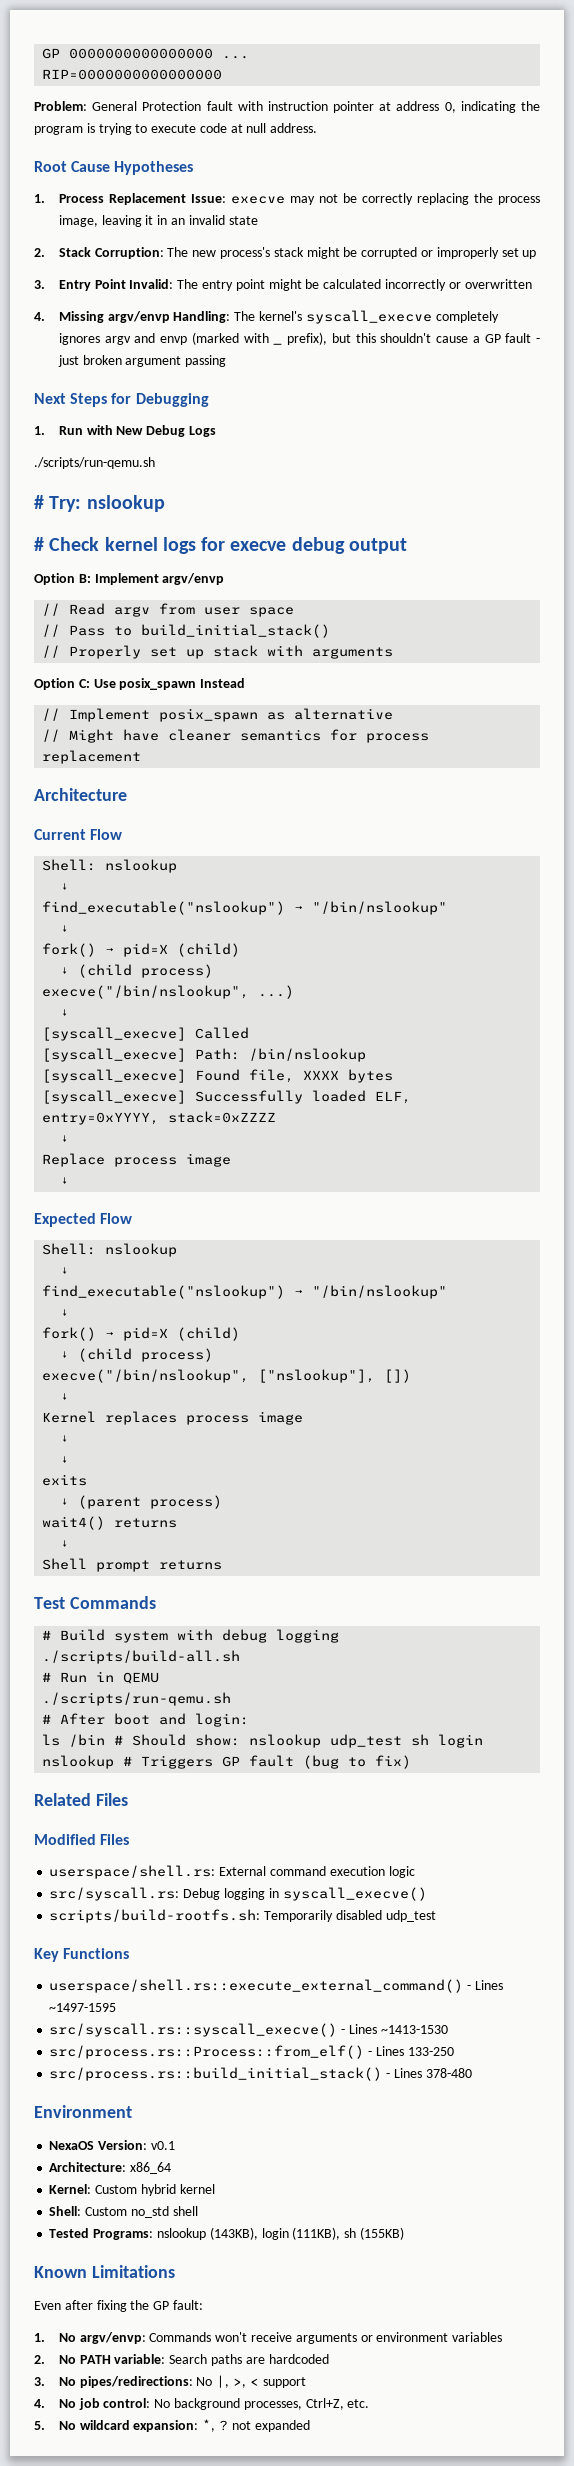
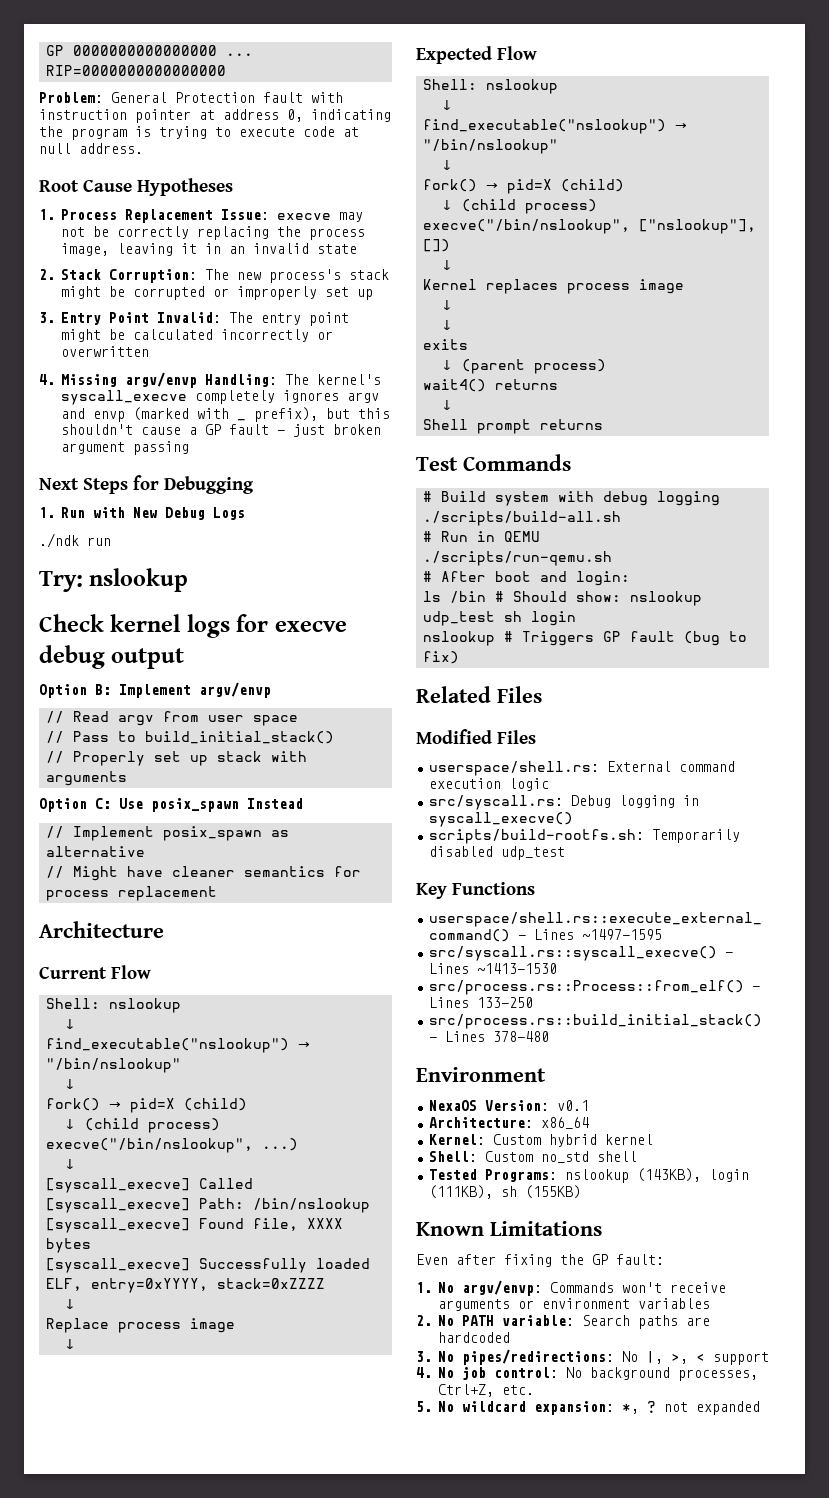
[34,457,155,469] [34,495,44,509] ./scripts/run-qemu.sh // # -> [39,533,111,548] ./ndk run //
[34,537,44,551] # -> (189, 580) none

